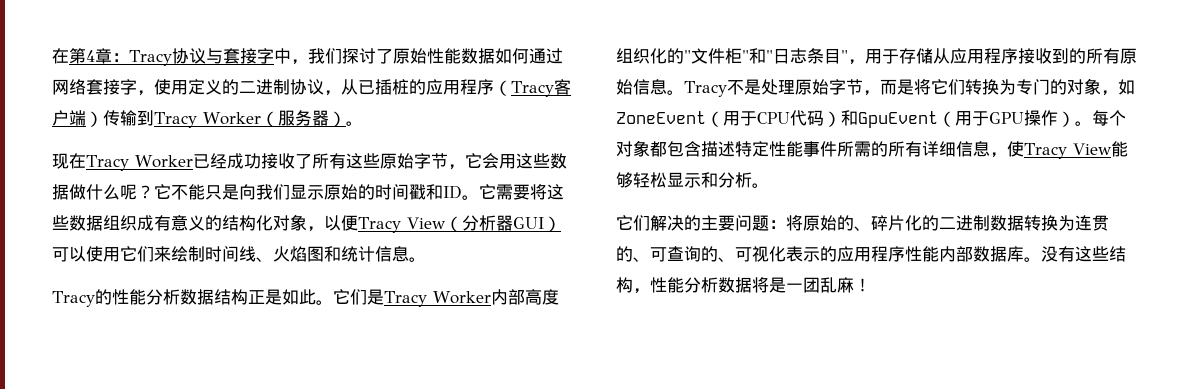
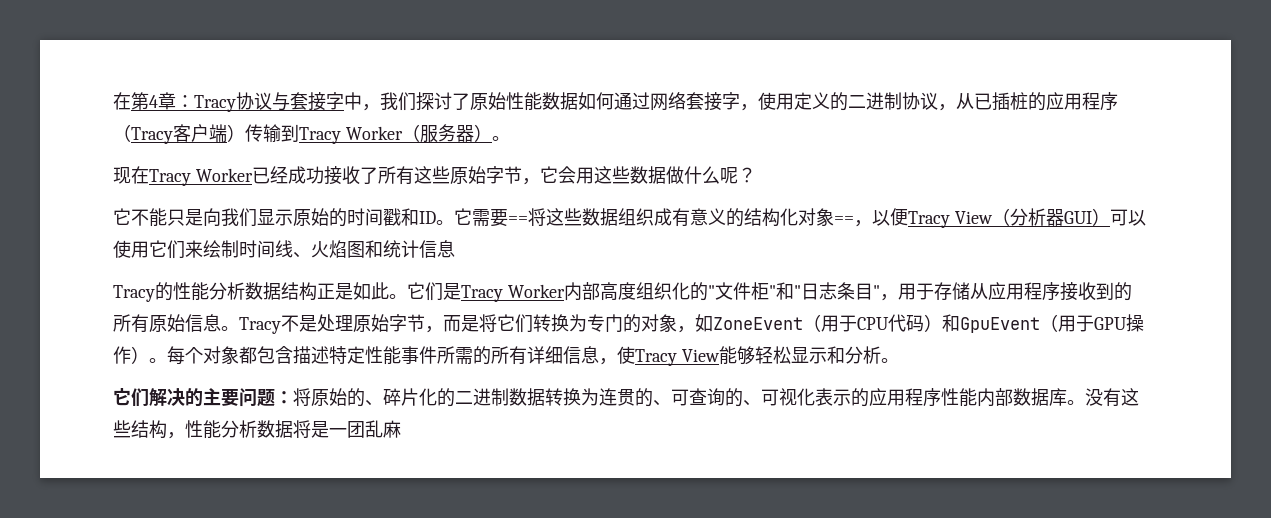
(154, 192) none -> (756, 175) //
(530, 192) none -> [508,216,528,224] ==
(307, 222) none -> [834,216,854,224] ==
[409,257,426,262] 。 -> (455, 249) none
[854,278,871,292] ！ -> (401, 429) none

